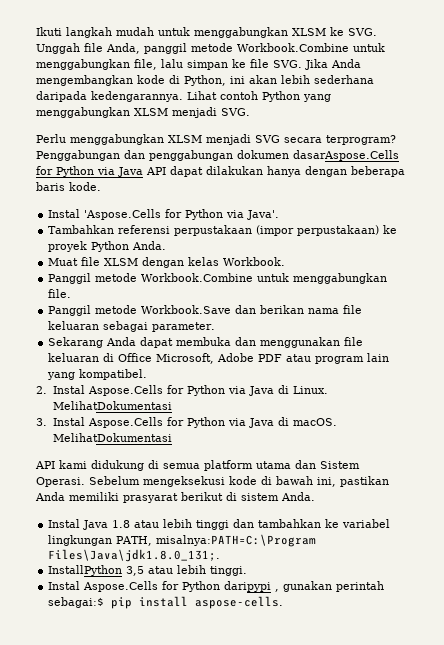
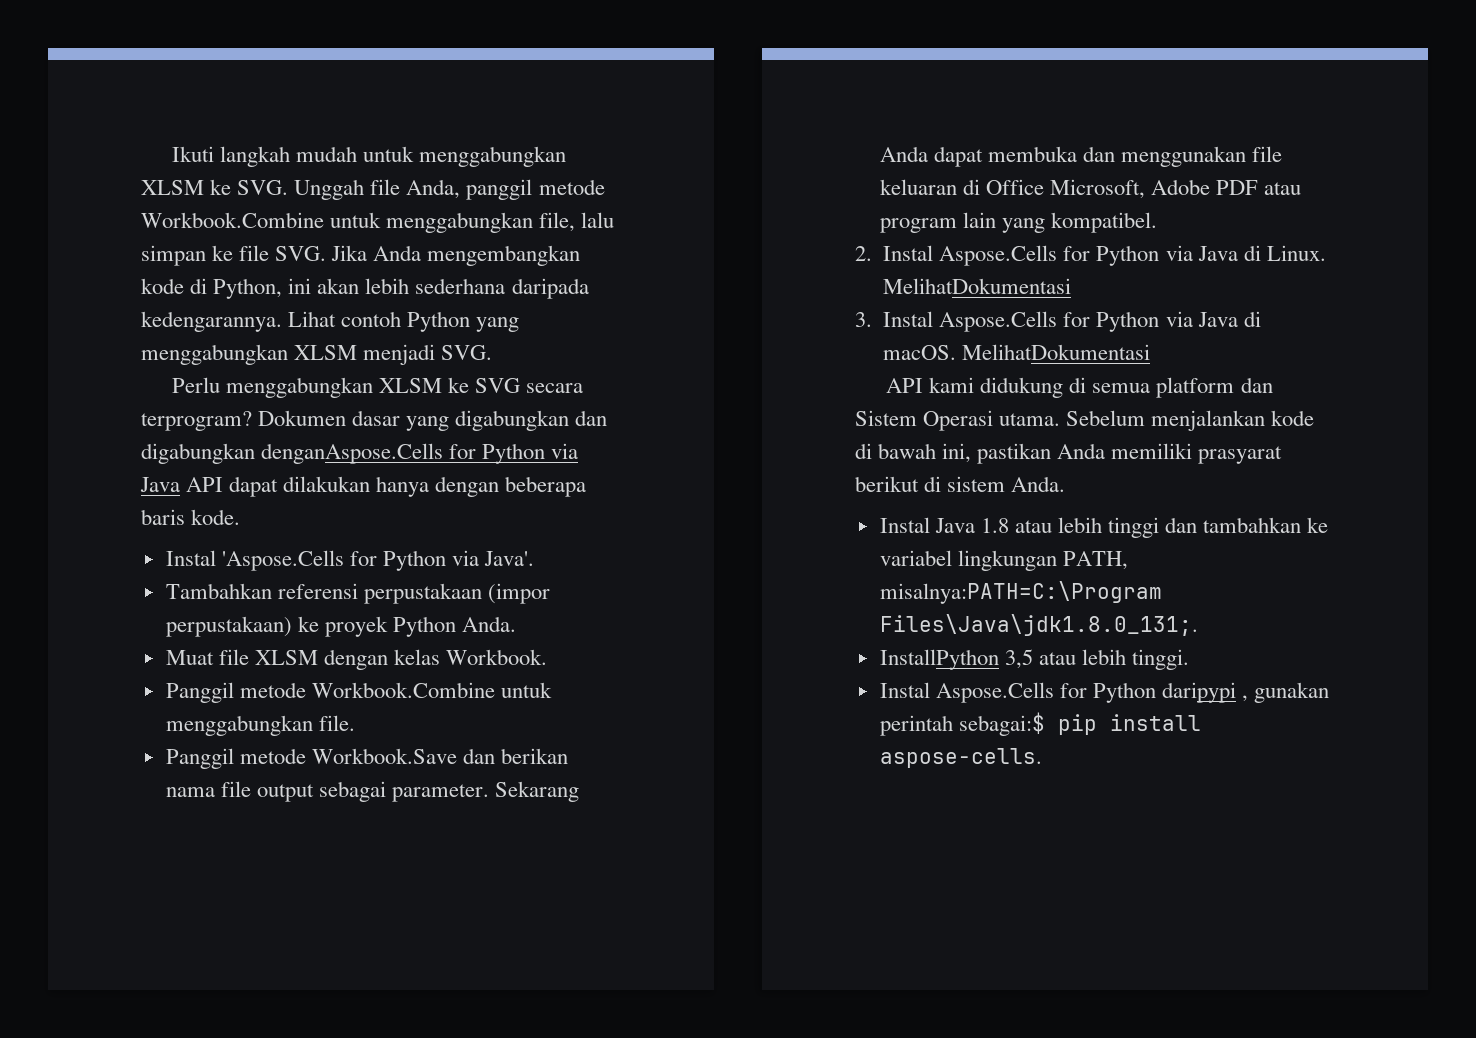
[206,134,251,145] menjadi -> [448,377,470,393] ke
[36,150,399,161] Penggabungan dan penggabungan dokumen dasarAspose.Cells -> [258,410,608,431] [141,443,444,464] Dokumen dasar yang digabungkan dan digabungkan denganAspose.Cells
[48,321,100,330] keluaran -> [256,784,314,802] output
(216, 327) // -> (490, 793) none
[256,461,291,469] utama -> (1235, 387) none
[36,476,225,487] Operasi. Sebelum mengeksekusi -> [923,410,1266,431] Operasi utama. Sebelum menjalankan

